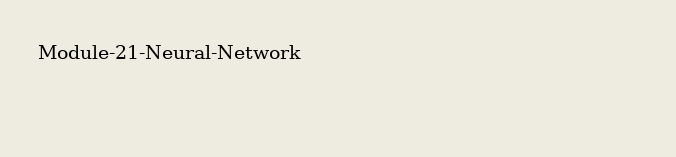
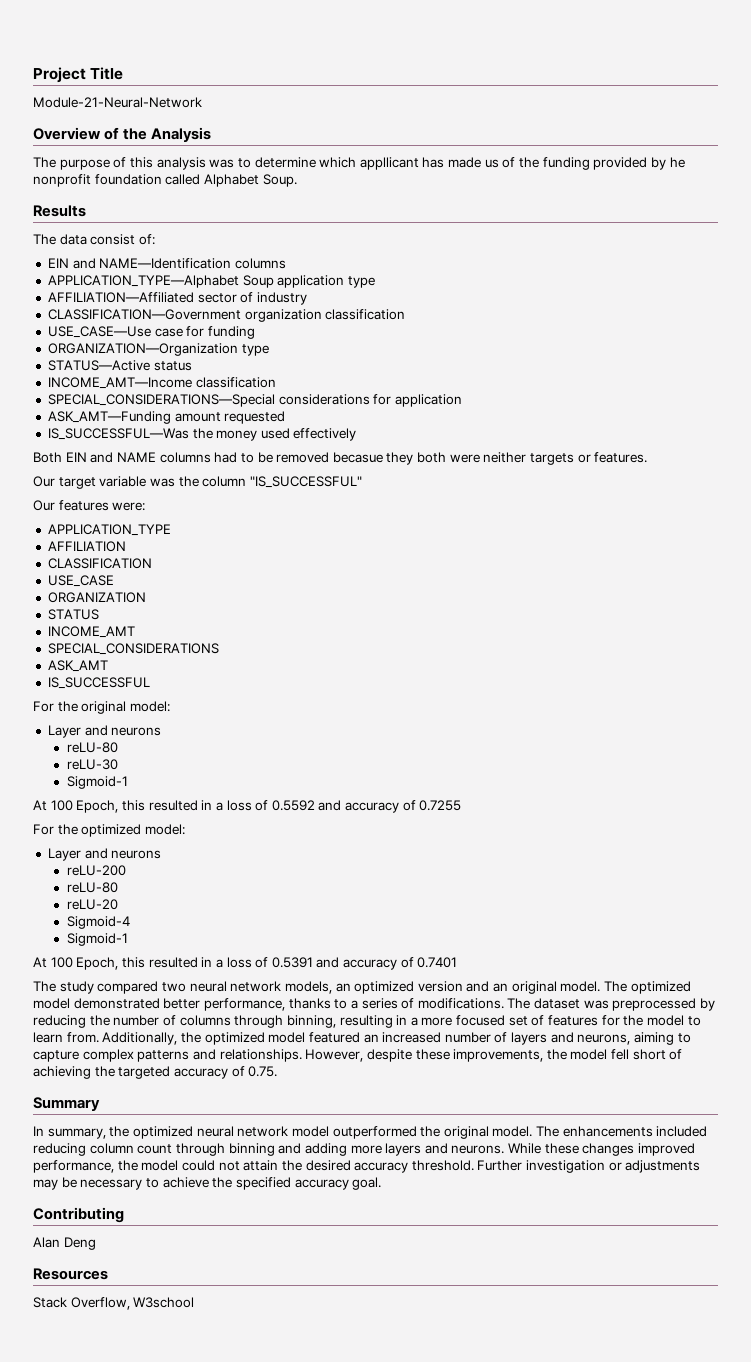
(38, 52) none -> [33,67,124,83] Project Title //
(301, 52) none -> [33,127,212,142] [33,157,685,170] [33,174,297,187] [33,205,86,217] [33,234,155,245] [47,258,286,269] [47,275,375,288] [47,292,307,305] [47,309,406,322] [47,326,255,339] [47,343,269,356] [47,360,192,371] [47,377,276,389] [47,394,462,407] [47,411,286,424] [47,428,357,441] [33,452,648,465] [33,476,362,489] [33,500,146,511] [47,524,171,536] [47,541,126,552] [47,558,152,569] [47,575,114,587] [47,592,146,603] [47,609,99,620] [47,626,135,638] [47,643,219,655] [47,660,108,672] [47,677,150,689] [33,701,170,714] [47,725,162,738] [66,742,118,753] [66,759,118,770] [66,776,128,789] [33,800,462,813] [33,824,185,837] [47,848,162,861] [66,865,126,876] [66,882,118,893] [66,899,118,910] [66,916,130,929] [66,933,128,946] [33,957,458,970] [33,981,691,994] [33,998,716,1011] [33,1015,701,1028] [33,1032,691,1045] [33,1049,683,1062] [33,1066,278,1079] [33,1097,100,1111] [33,1126,708,1139] [33,1143,696,1156] [33,1160,701,1173] [33,1177,382,1190] [33,1207,124,1223] [33,1237,96,1250] [33,1268,108,1280] [33,1297,195,1310] // Overview of the Analysis // The purpose of this analysis was to determine which appllicant has made us of the funding provided by he nonprofit foundation called Alphabet Soup. // Results // The data consist of: // EIN and NAME—Identification columns // APPLICATION_TYPE—Alphabet Soup application type // AFFILIATION—Affiliated sector of industry // CLASSIFICATION—Government organization classification // USE_CASE—Use case for funding // ORGANIZATION—Organization type // STATUS—Active status // INCOME_AMT—Income classification // SPECIAL_CONSIDERATIONS—Special considerations for application // ASK_AMT—Funding amount requested // IS_SUCCESSFUL—Was the money used effectively // Both EIN and NAME columns had to be removed becasue they both were neither targets or features. // Our target variable was the column "IS_SUCCESSFUL" // Our features were: // APPLICATION_TYPE // AFFILIATION // CLASSIFICATION // USE_CASE // ORGANIZATION // STATUS // INCOME_AMT // SPECIAL_CONSIDERATIONS // ASK_AMT // IS_SUCCESSFUL // For the original model: // Layer and neurons // reLU-80 // reLU-30 // Sigmoid-1 // At 100 Epoch, this resulted in a loss of 0.5592 and accuracy of 0.7255 // For the optimized model: // Layer and neurons // reLU-200 // reLU-80 // reLU-20 // Sigmoid-4 // Sigmoid-1 // At 100 Epoch, this resulted in a loss of 0.5391 and accuracy of 0.7401 // The study compared two neural network models, an optimized version and an original model. The optimized model demonstrated better performance, thanks to a series of modifications. The dataset was preprocessed by reducing the number of columns through binning, resulting in a more focused set of features for the model to learn from. Additionally, the optimized model featured an increased number of layers and neurons, aiming to capture complex patterns and relationships. However, despite these improvements, the model fell short of achieving the targeted accuracy of 0.75. // Summary // In summary, the optimized neural network model outperformed the original model. The enhancements included reducing column count through binning and adding more layers and neurons. While these changes improved performance, the model could not attain the desired accuracy threshold. Further investigation or adjustments may be necessary to achieve the specified accuracy goal. // Contributing // Alan Deng // Resources // Stack Overflow, W3school

